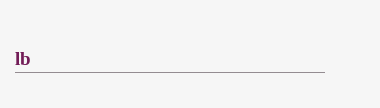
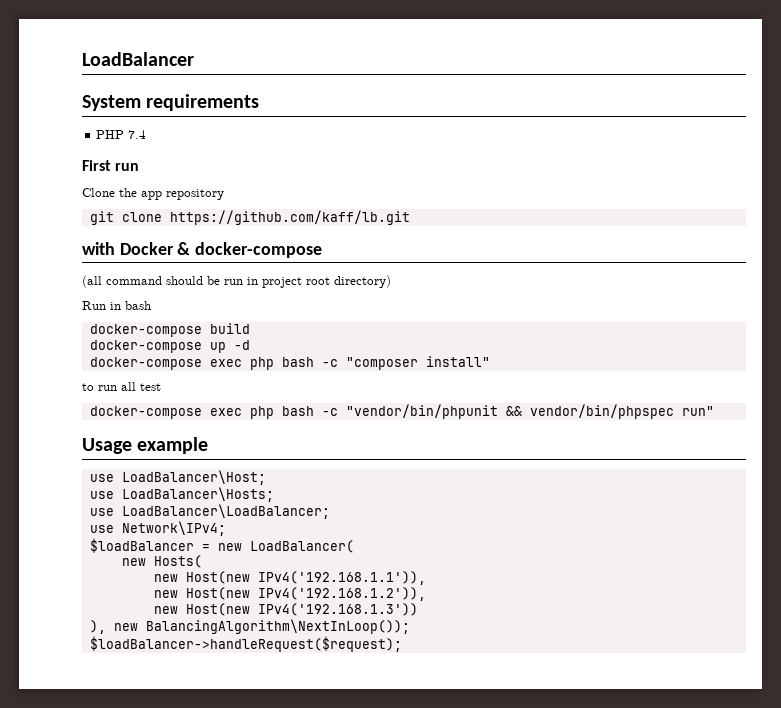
[15,52,31,65] lb -> [82,52,194,66] [82,94,260,111] [96,130,147,139] [82,160,140,171] [82,188,224,200] [89,210,410,225] [82,242,323,258] [82,275,391,288] [82,301,151,310] [89,323,250,337] [89,340,250,353] [89,356,490,370] [82,382,161,391] [89,404,714,419] [82,437,209,454] [89,470,266,485] [89,487,274,502] [89,504,330,519] [89,521,226,536] [89,538,354,553] [121,555,202,568] [153,571,426,585] [153,587,426,601] [153,603,418,616] [89,619,410,634] [89,636,402,652] LoadBalancer // System requirements // PHP 7.4 // First run // Clone the app repository // git clone https://github.com/kaff/lb.git // with Docker & docker-compose // (all command should be run in project root directory) // Run in bash // docker-compose build // docker-compose up -d // docker-compose exec php bash -c "composer install" // to run all test // docker-compose exec php bash -c "vendor/bin/phpunit && vendor/bin/phpspec run" // Usage example // use LoadBalancer\Host; // use LoadBalancer\Hosts; // use LoadBalancer\LoadBalancer; // use Network\IPv4; // $loadBalancer = new LoadBalancer( // new Hosts( // new Host(new IPv4('192.168.1.1')), // new Host(new IPv4('192.168.1.2')), // new Host(new IPv4('192.168.1.3')) // ), new BalancingAlgorithm\NextInLoop()); // $loadBalancer->handleRequest($request);

